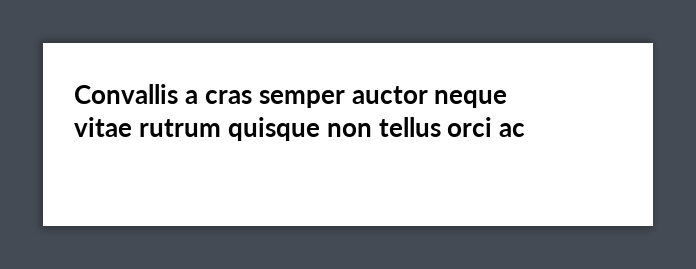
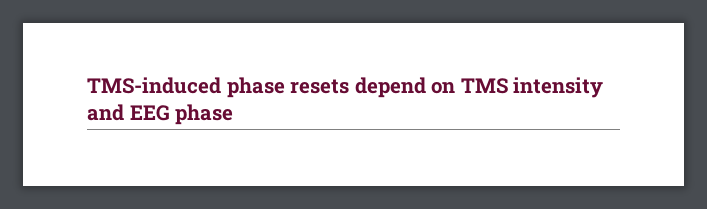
[74,84,508,108] [74,117,526,141] Convallis a cras semper auctor neque vitae rutrum quisque non tellus orci ac -> [87,77,604,98] [87,104,234,125] TMS-induced phase resets depend on TMS intensity and EEG phase

